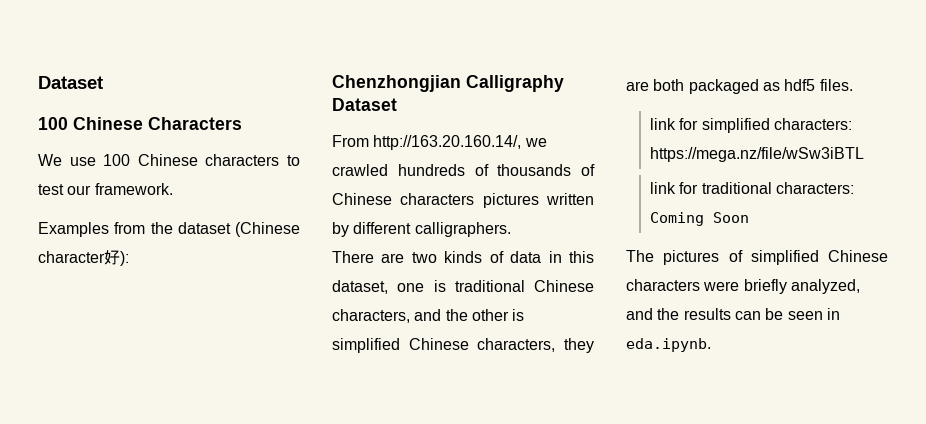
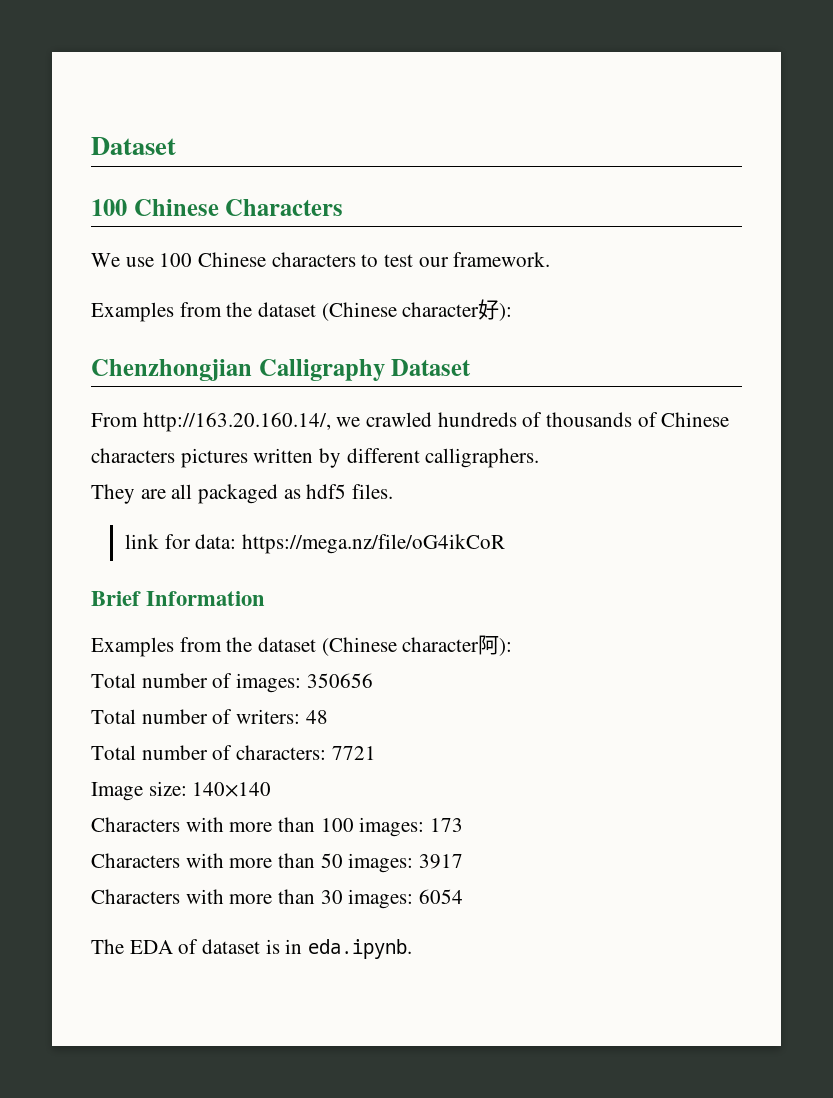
[332,251,594,263] [332,280,594,294] [332,309,525,323] [332,338,594,353] [626,79,685,91] There are two kinds of data in this dataset, one is traditional Chinese characters, and the other is simplified Chinese characters, they are both -> [91,484,193,504] They are all
[701,118,853,133] [650,147,865,162] [650,182,855,194] [650,212,750,226] [626,250,888,265] [626,279,860,294] [626,308,823,320] simplified characters: https://mega.nz/file/wSw3iBTL // link for traditional characters: Coming Soon // The pictures of simplified Chinese characters were briefly analyzed, and the results can be seen -> [195,534,505,554] [91,591,266,606] [91,635,513,657] [91,673,373,693] [91,709,328,724] [91,745,376,760] [91,781,272,801] [91,817,464,837] [91,853,464,873] [91,889,464,909] [91,939,280,954] data: https://mega.nz/file/oG4ikCoR // Brief Information // Examples from the dataset (Chinese character阿): // Total number of images: 350656 // Total number of writers: 48 // Total number of characters: 7721 // Image size: 140×140 // Characters with more than 100 images: 173 // Characters with more than 50 images: 3917 // Characters with more than 30 images: 6054 // The EDA of dataset is

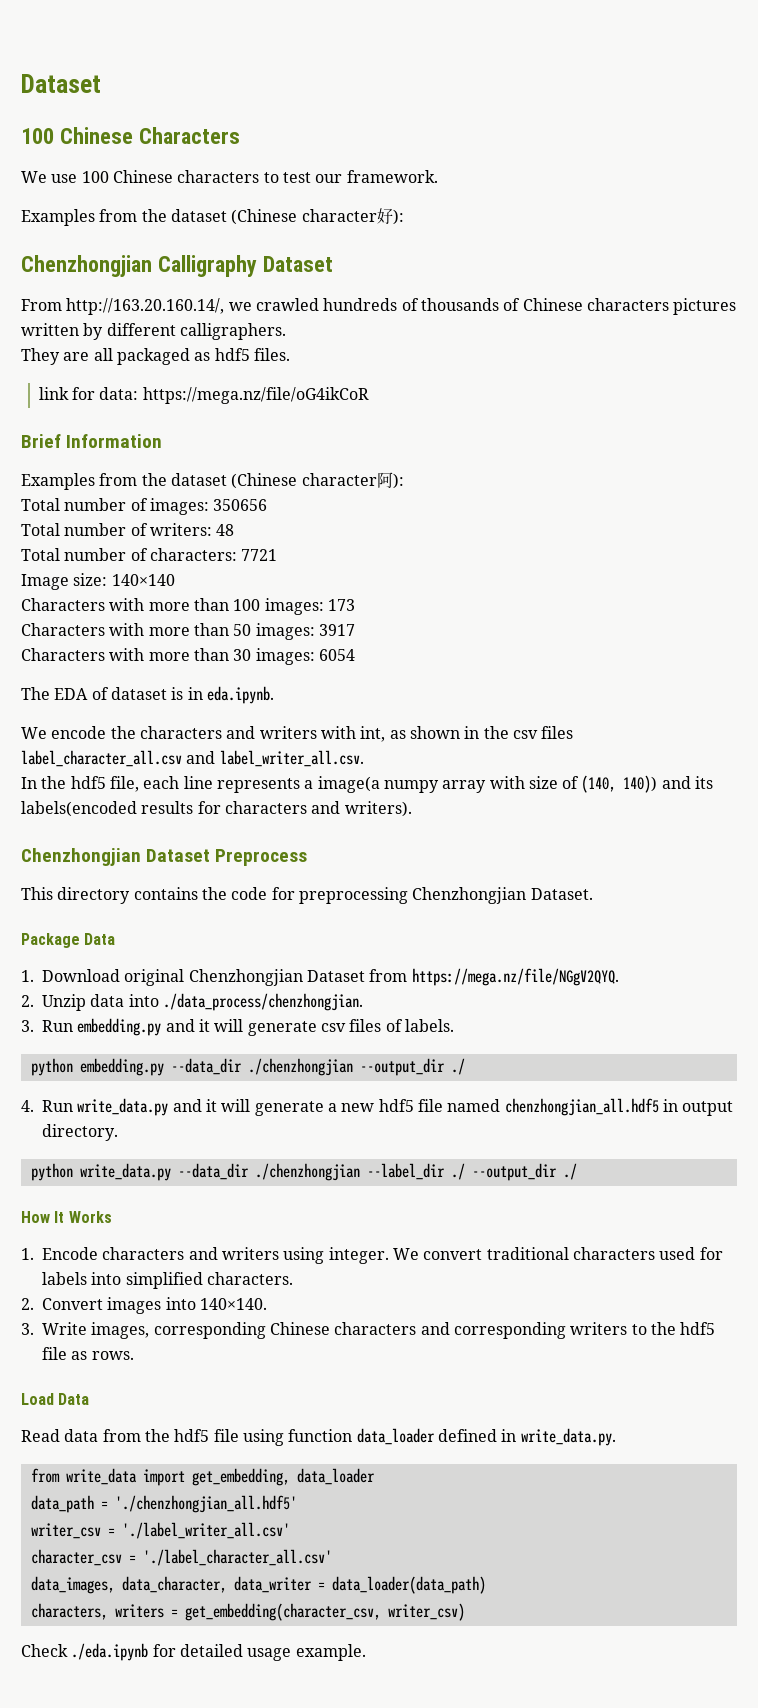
(413, 949) none -> [21,726,574,742] [21,750,364,767] [21,775,714,793] [21,801,412,817] [21,848,308,866] [21,887,593,904] [21,933,116,948] [21,968,619,986] [21,993,363,1011] [21,1018,454,1036] [30,1058,465,1076] [21,1098,734,1116] [42,1124,118,1141] [30,1163,577,1181] [21,1211,112,1223] [21,1247,723,1264] [42,1272,293,1289] [21,1297,267,1314] [21,1322,716,1339] [42,1347,134,1360] [21,1393,90,1405] [21,1428,616,1446] [30,1468,375,1486] [30,1495,297,1513] [30,1522,290,1539] [30,1549,332,1566] [30,1576,486,1594] [30,1603,465,1621] [21,1643,366,1661] // We encode the characters and writers with int, as shown in the csv files label_character_all.csv and label_writer_all.csv. // In the hdf5 file, each line represents a image(a numpy array with size of (140, 140)) and its labels(encoded results for characters and writers). // Chenzhongjian Dataset Preprocess // This directory contains the code for preprocessing Chenzhongjian Dataset. // Package Data // 1. Download original Chenzhongjian Dataset from https://mega.nz/file/NGgV2QYQ. // 2. Unzip data into ./data_process/chenzhongjian. // 3. Run embedding.py and it will generate csv files of labels. // python embedding.py --data_dir ./chenzhongjian --output_dir ./ // 4. Run write_data.py and it will generate a new hdf5 file named chenzhongjian_all.hdf5 in output directory. // python write_data.py --data_dir ./chenzhongjian --label_dir ./ --output_dir ./ // How It Works // 1. Encode characters and writers using integer. We convert traditional characters used for labels into simplified characters. // 2. Convert images into 140×140. // 3. Write images, corresponding Chinese characters and corresponding writers to the hdf5 file as rows. // Load Data // Read data from the hdf5 file using function data_loader defined in write_data.py. // from write_data import get_embedding, data_loader // data_path = './chenzhongjian_all.hdf5' // writer_csv = './label_writer_all.csv' // character_csv = './label_character_all.csv' // data_images, data_character, data_writer = data_loader(data_path) // characters, writers = get_embedding(character_csv, writer_csv) // Check ./eda.ipynb for detailed usage example.

